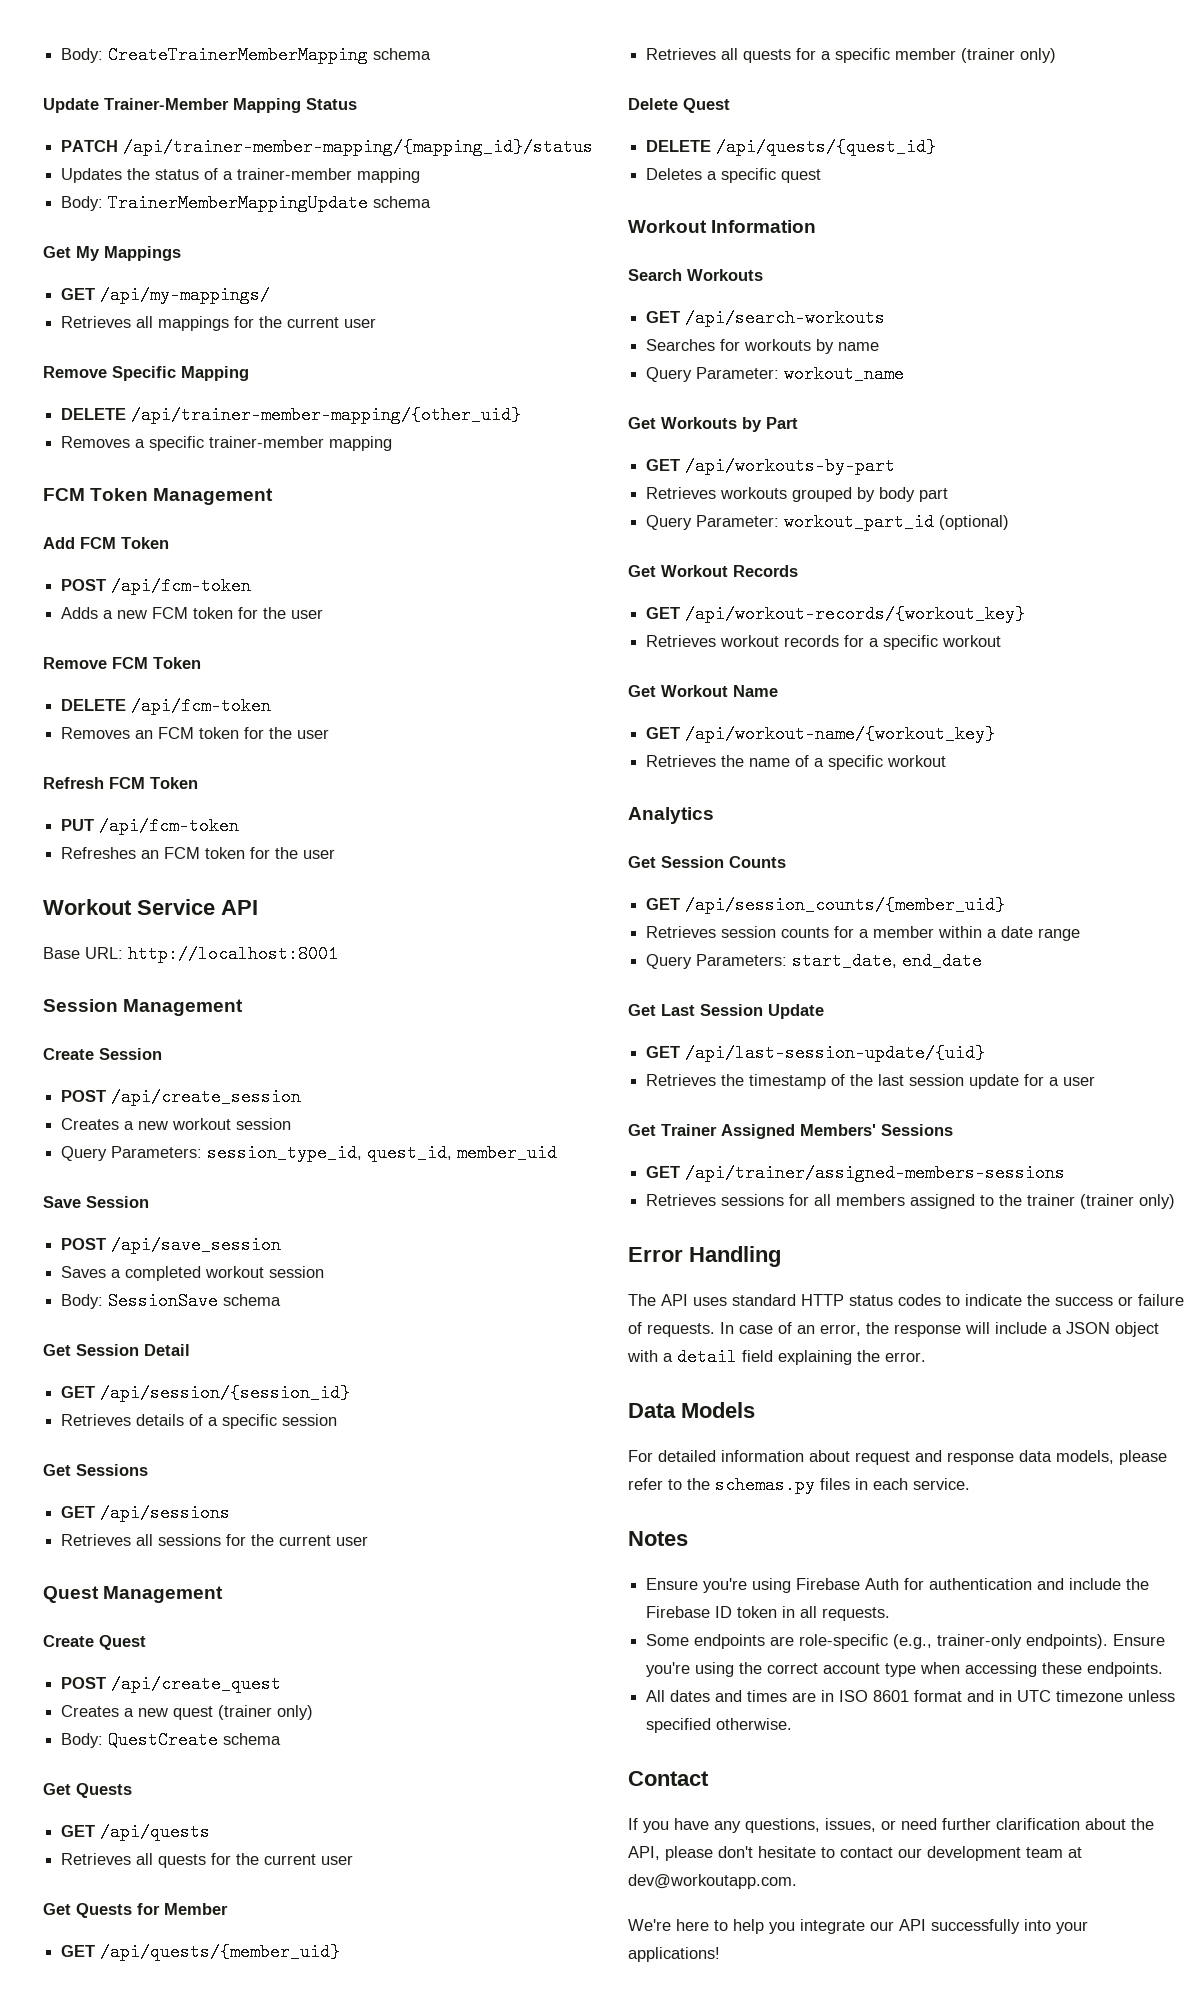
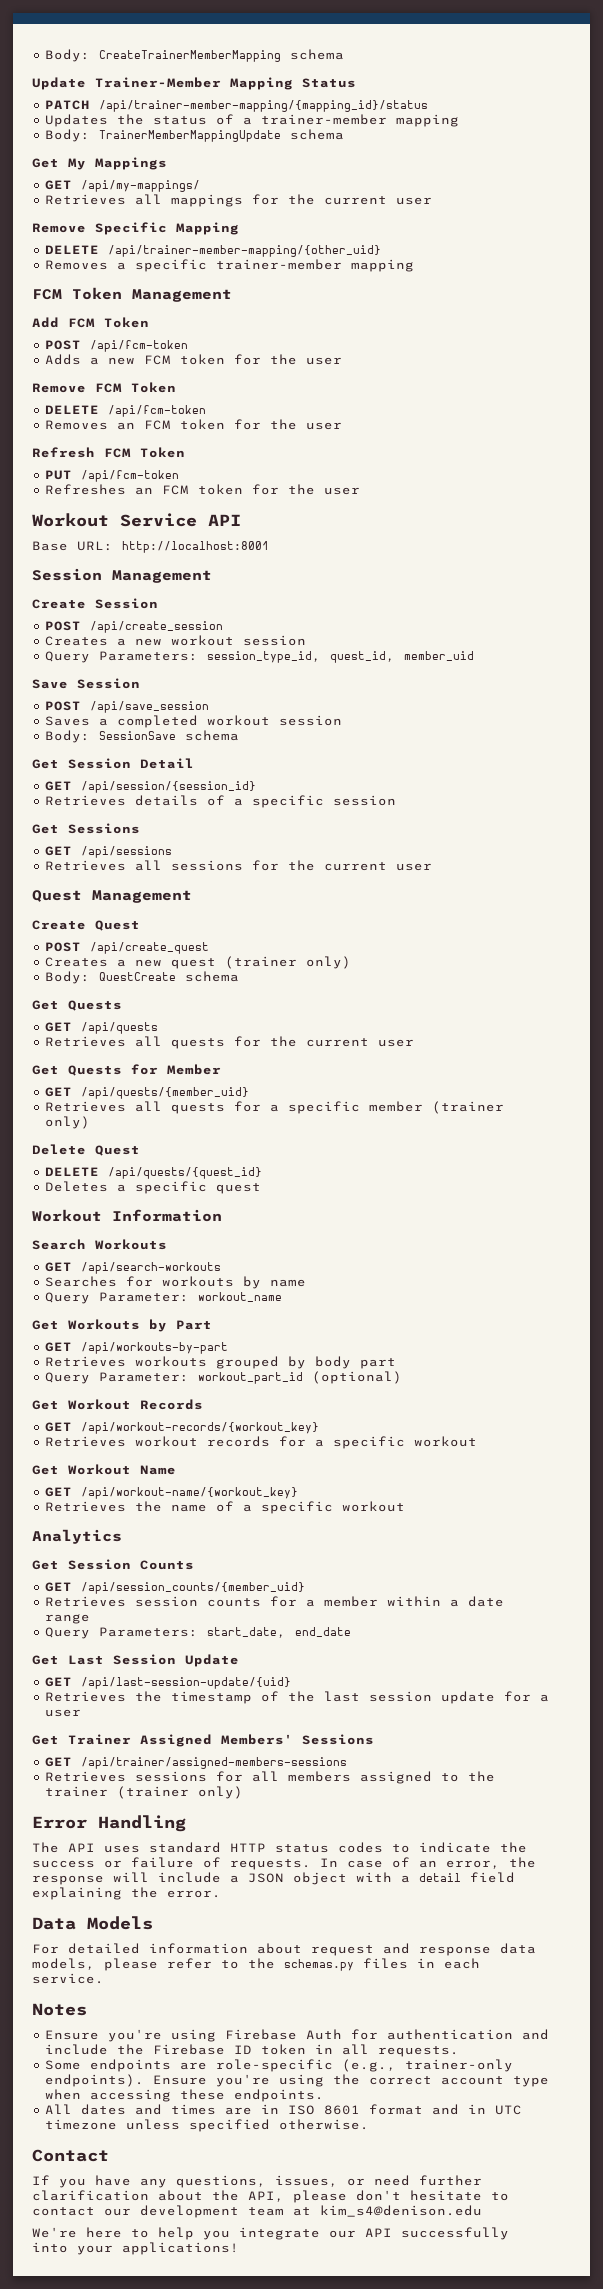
[628,1874,797,1889] dev@workoutapp.com. -> [320,2205,482,2217] kim_s4@denison.edu

